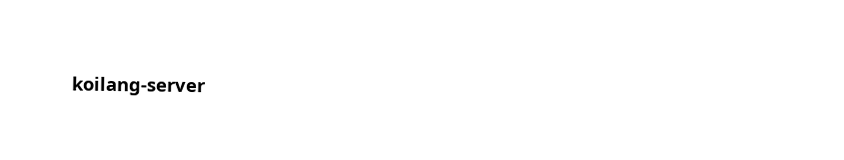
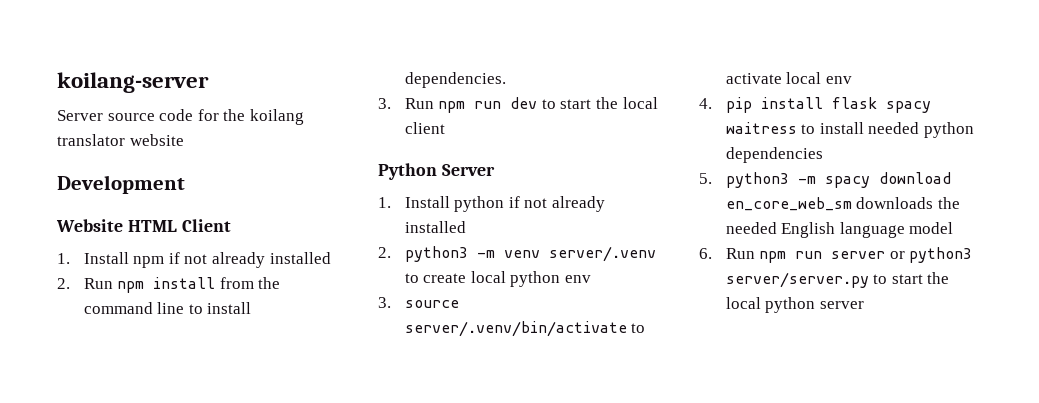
(207, 86) none -> [57,109,304,125] [57,134,184,146] [57,175,185,194] [56,219,231,232] [57,252,331,268] [57,277,281,293] [83,302,252,314] [404,72,506,88] [378,97,658,113] [404,122,445,134] [378,163,495,180] [378,196,605,212] [404,221,466,233] [378,246,656,262] [404,271,591,287] [378,297,459,308] [404,321,646,337] [725,72,852,84] [699,97,931,113] [725,122,974,138] [725,147,823,163] [699,172,951,188] [725,197,960,211] [725,222,954,238] [699,247,973,263] [725,272,950,288] [725,297,864,313] // Server source code for the koilang translator website // Development // Website HTML Client // 1. Install npm if not already installed // 2. Run npm install from the command line to install dependencies. // 3. Run npm run dev to start the local client // Python Server // 1. Install python if not already installed // 2. python3 -m venv server/.venv to create local python env // 3. source server/.venv/bin/activate to activate local env // 4. pip install flask spacy waitress to install needed python dependencies // 5. python3 -m spacy download en_core_web_sm downloads the needed English language model // 6. Run npm run server or python3 server/server.py to start the local python server

